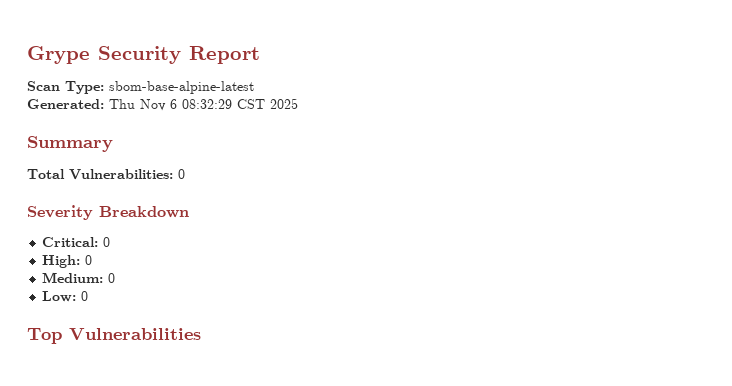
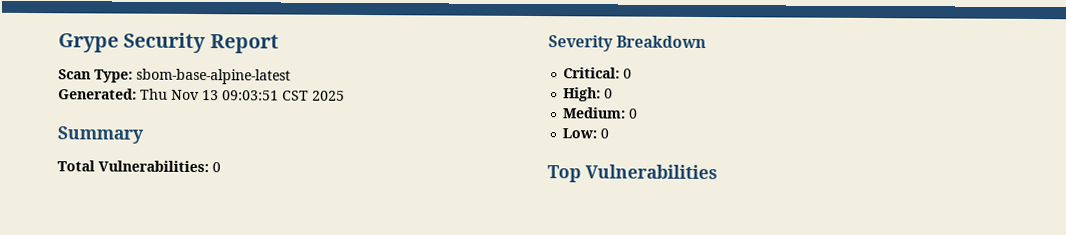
[170,99,232,109] 6 08:32:29 -> [202,90,279,101] 13 09:03:51

